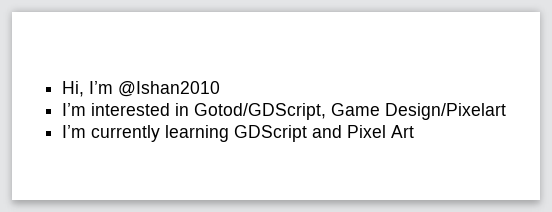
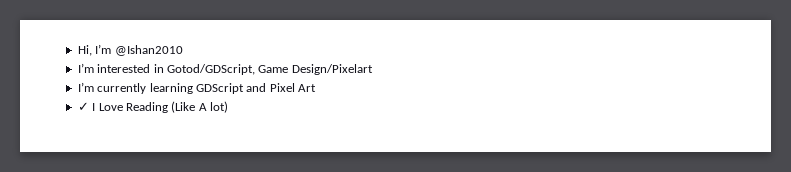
(415, 131) none -> [77,101,228,113] // ✓ I Love Reading (Like A lot)

